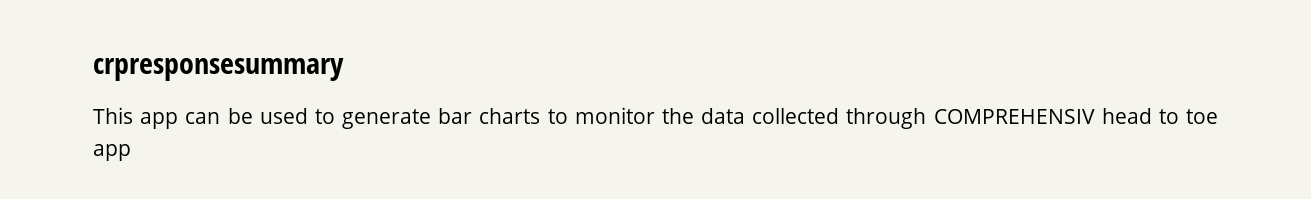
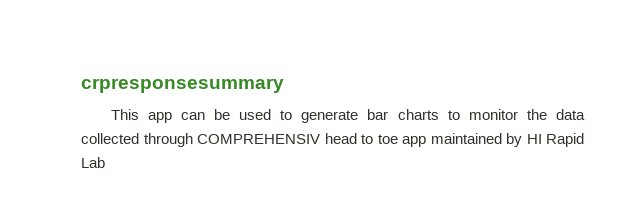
(131, 152) none -> [430,133,584,147] [81,157,105,168] maintained by HI Rapid Lab

